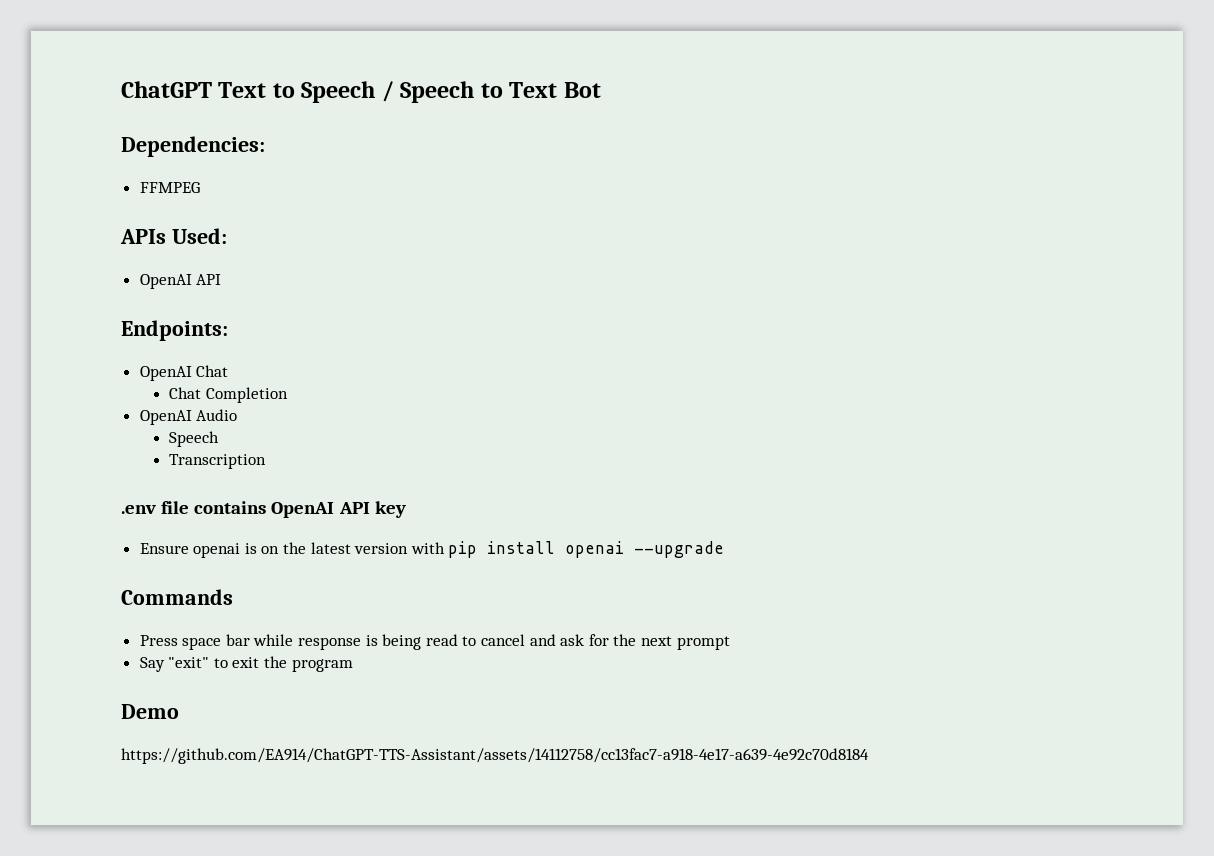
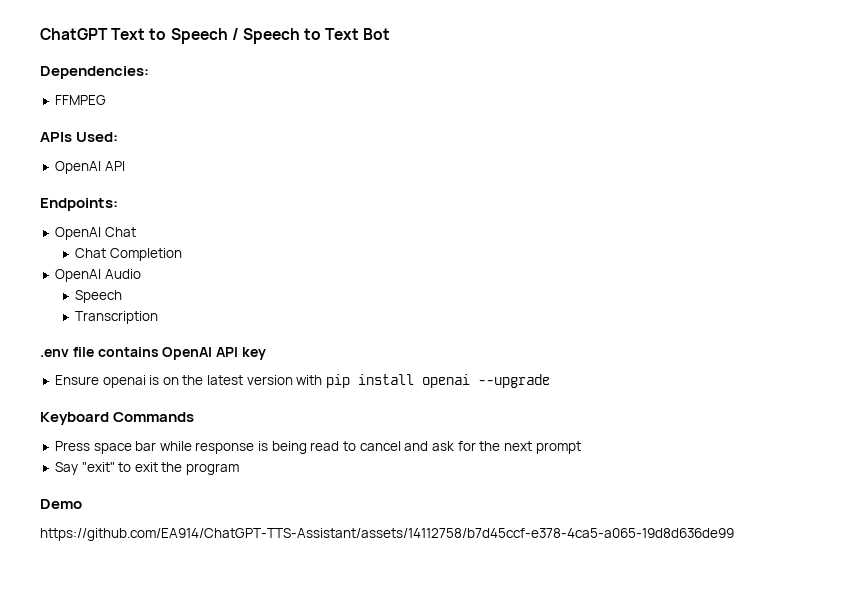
(725, 549) none -> [40,412,109,425] Keyboard
[121,748,869,764] https://github.com/EA914/ChatGPT-TTS-Assistant/assets/14112758/cc13fac7-a918-4e17-a639-4e92c70d8184 -> [40,528,734,541] https://github.com/EA914/ChatGPT-TTS-Assistant/assets/14112758/b7d45ccf-e378-4ca5-a065-19d8d636de99

